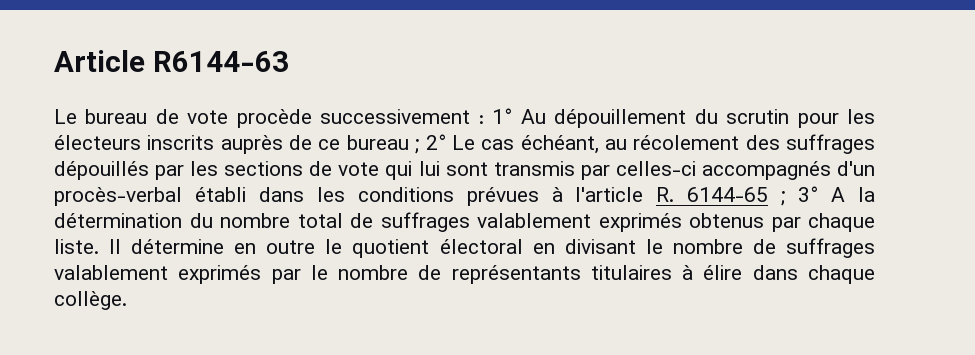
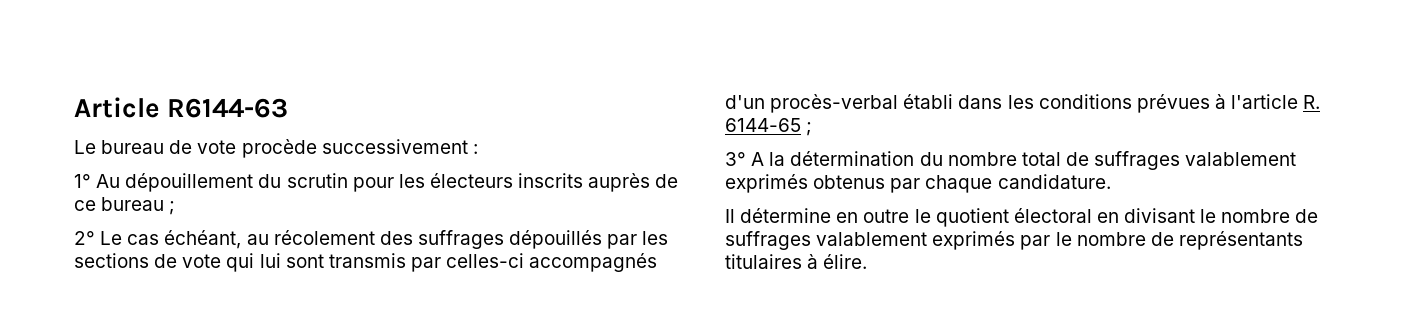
(484, 119) none -> (478, 149) //
(420, 146) none -> (176, 208) //
(786, 198) none -> (813, 129) //
[54,239,99,254] liste. -> [997,174,1111,189] candidature. //
[703,265,875,284] [54,291,127,310] élire dans chaque collège. -> [823,254,868,269] élire.

